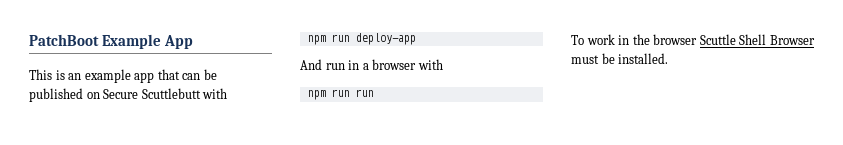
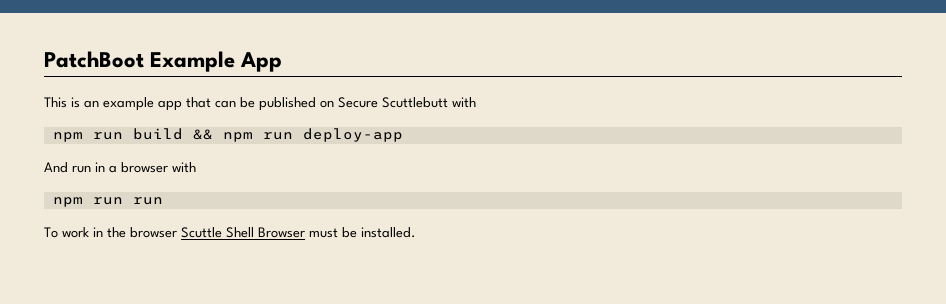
(350, 38) none -> [132,128,293,142] build && npm run

